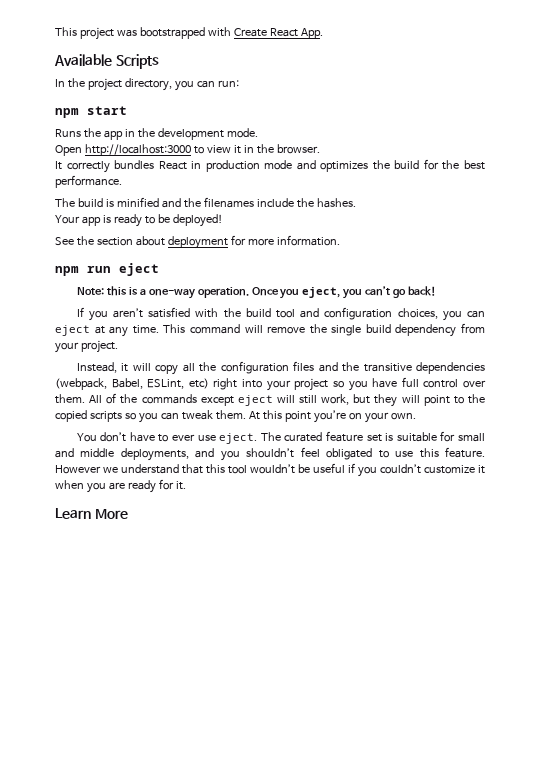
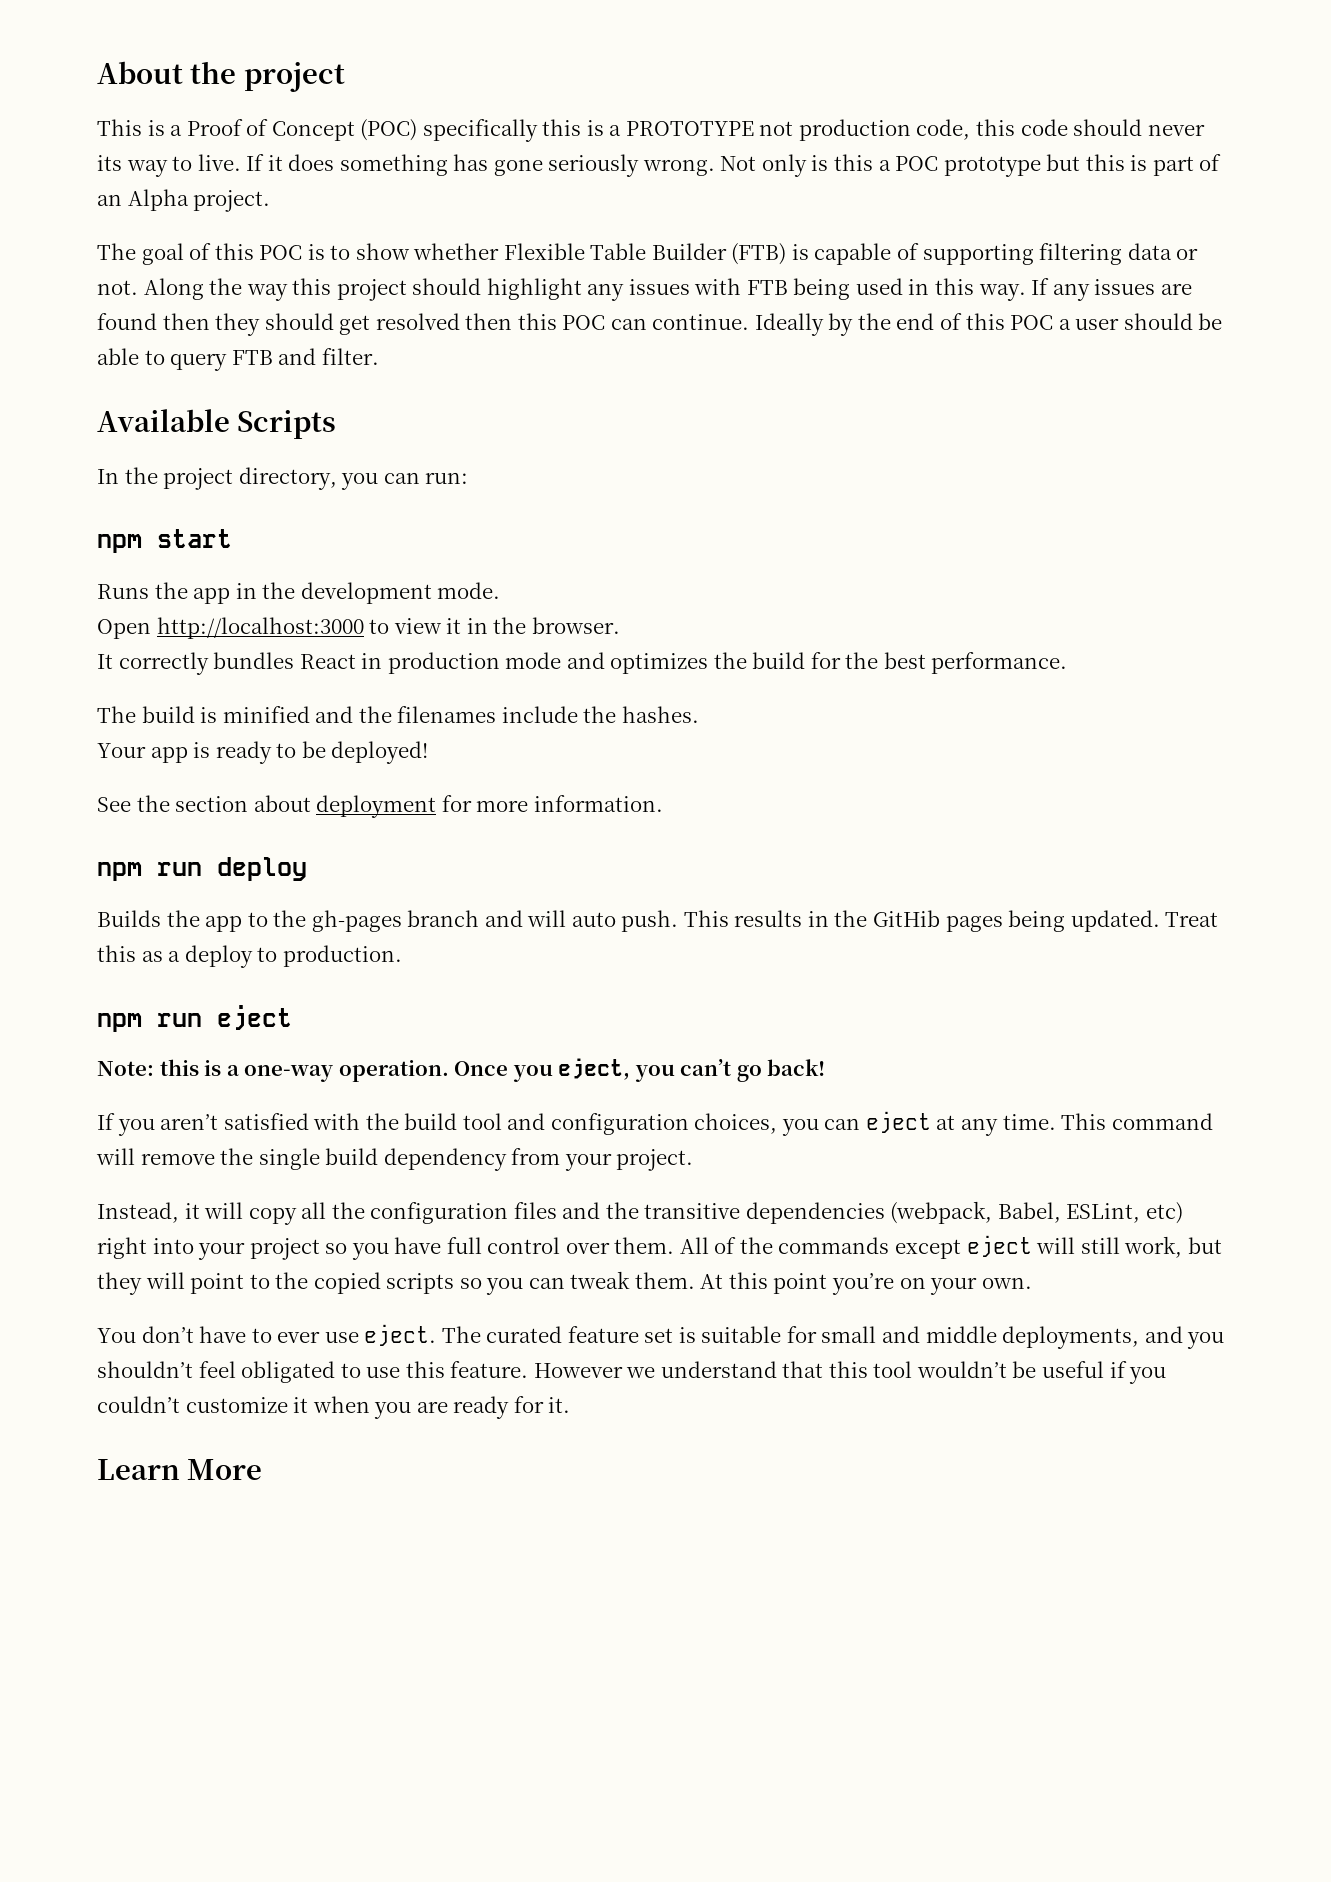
[55,27,323,40] This project was bootstrapped with Create React App. -> [97,61,345,92] [97,119,1205,142] [97,154,1222,177] [97,189,271,212] [97,243,1199,265] [97,278,1192,301] [97,313,1223,336] [97,348,379,371] About the project // This is a Proof of Concept (POC) specifically this is a PROTOTYPE not production code, this code should never its way to live. If it does something has gone seriously wrong. Not only is this a POC prototype but this is part of an Alpha project. // The goal of this POC is to show whether Flexible Table Builder (FTB) is capable of supporting filtering data or not. Along the way this project should highlight any issues with FTB being used in this way. If any issues are found then they should get resolved then this POC can continue. Ideally by the end of this POC a user should be able to query FTB and filter.
(340, 240) none -> [97,857,307,881] [97,910,1219,932] [97,945,402,968] // npm run deploy // Builds the app to the gh-pages branch and will auto push. This results in the GitHib pages being updated. Treat this as a deploy to production.

